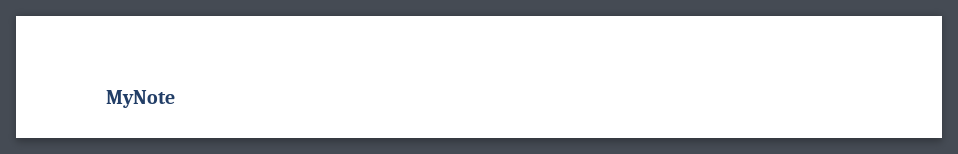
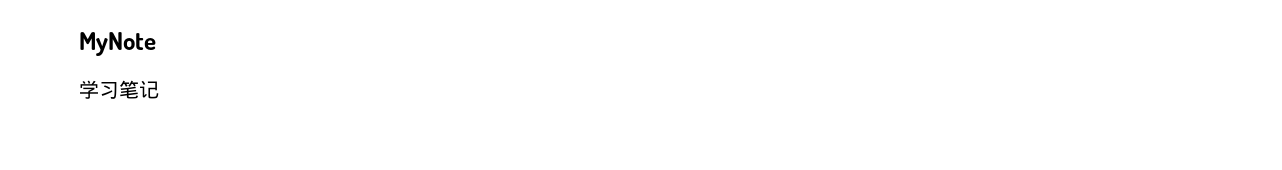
(175, 99) none -> [79,80,159,99] // 学习笔记

